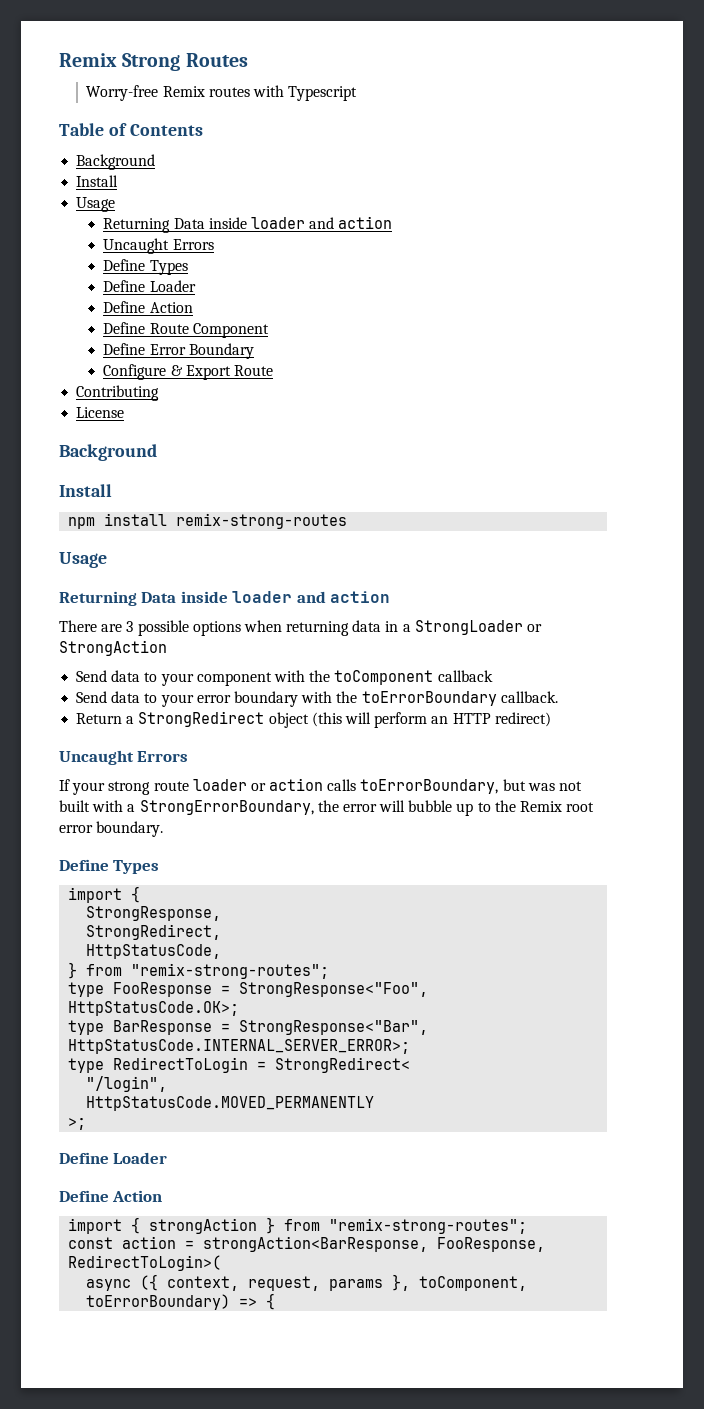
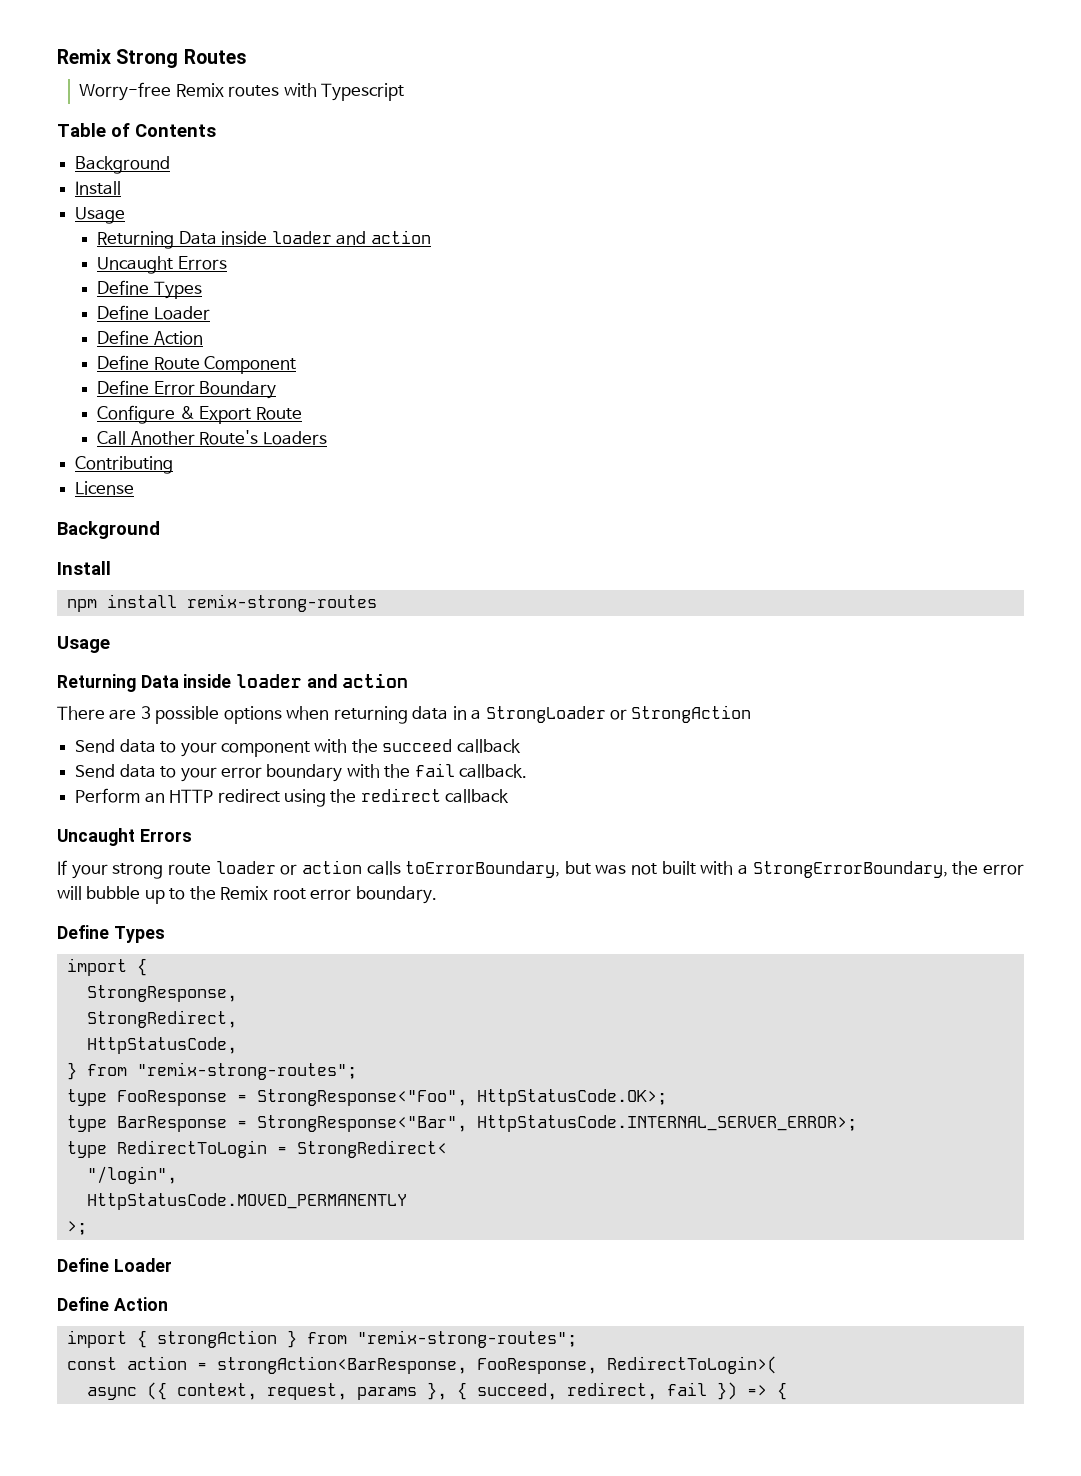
(273, 370) none -> [97,430,327,445] // Call Another Route's Loaders
[334,670,434,685] toComponent -> [382,739,453,752] succeed
[361,691,497,706] toErrorBoundary -> [414,763,455,777] fail
[76,711,551,728] Return a StrongRedirect object (this will perform an HTTP redirect) -> [75,788,510,807] Perform an HTTP redirect using the redirect callback
[419,1276,528,1291] [86,1294,231,1310] toComponent, toErrorBoundary) -> [456,1382,737,1400] { succeed, redirect, fail })

